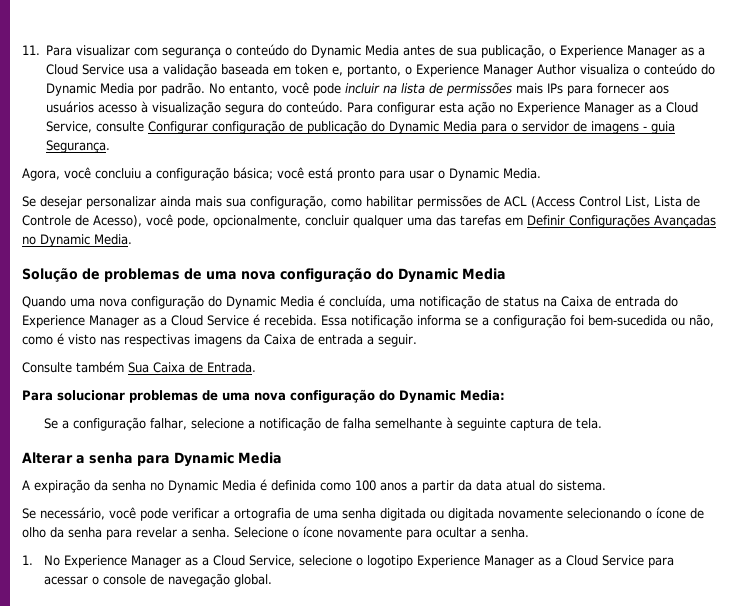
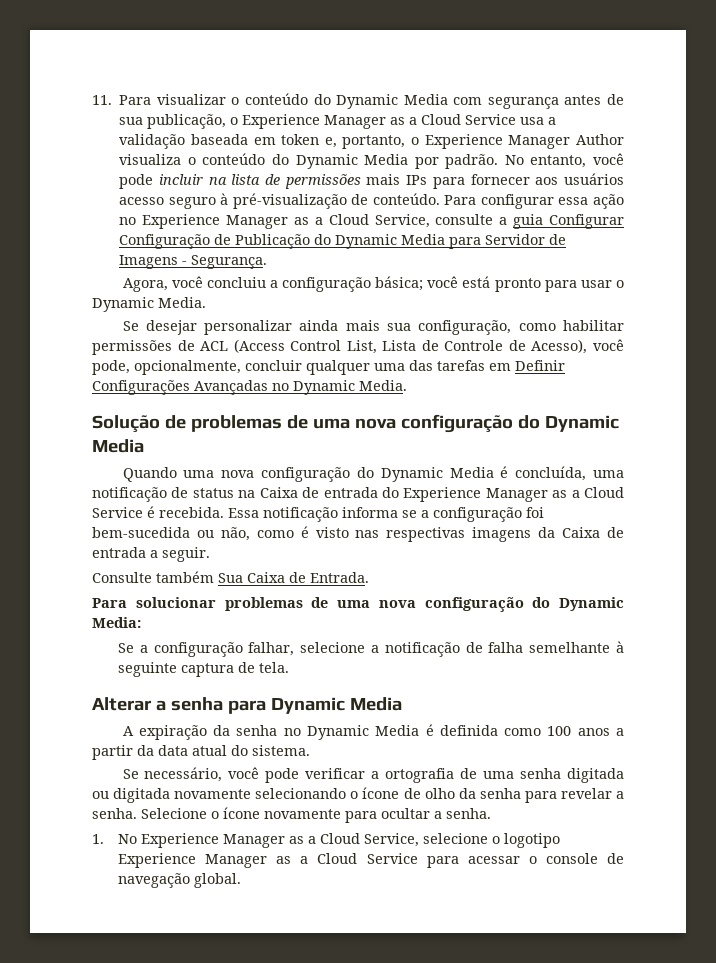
[134,44,400,58] com segurança o conteúdo do Dynamic Media -> [231,93,559,109] o conteúdo do Dynamic Media com segurança
[141,101,283,115] à visualização segura do -> [168,193,369,209] seguro à pré-visualização de
[439,102,465,113] esta -> [558,197,589,205] essa
[148,120,676,134] Configurar configuração de publicação do Dynamic Media para o servidor de imagens - guia -> [499,214,624,229] [119,234,567,249] [119,255,188,269] a guia Configurar Configuração de Publicação do Dynamic Media para Servidor de Imagens -

